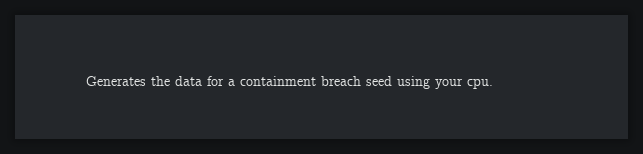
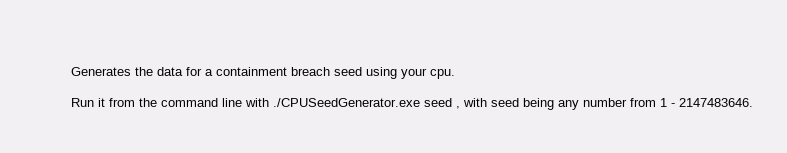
(493, 83) none -> [71,98,753,110] // Run it from the command line with ./CPUSeedGenerator.exe seed , with seed being any number from 1 - 2147483646.

